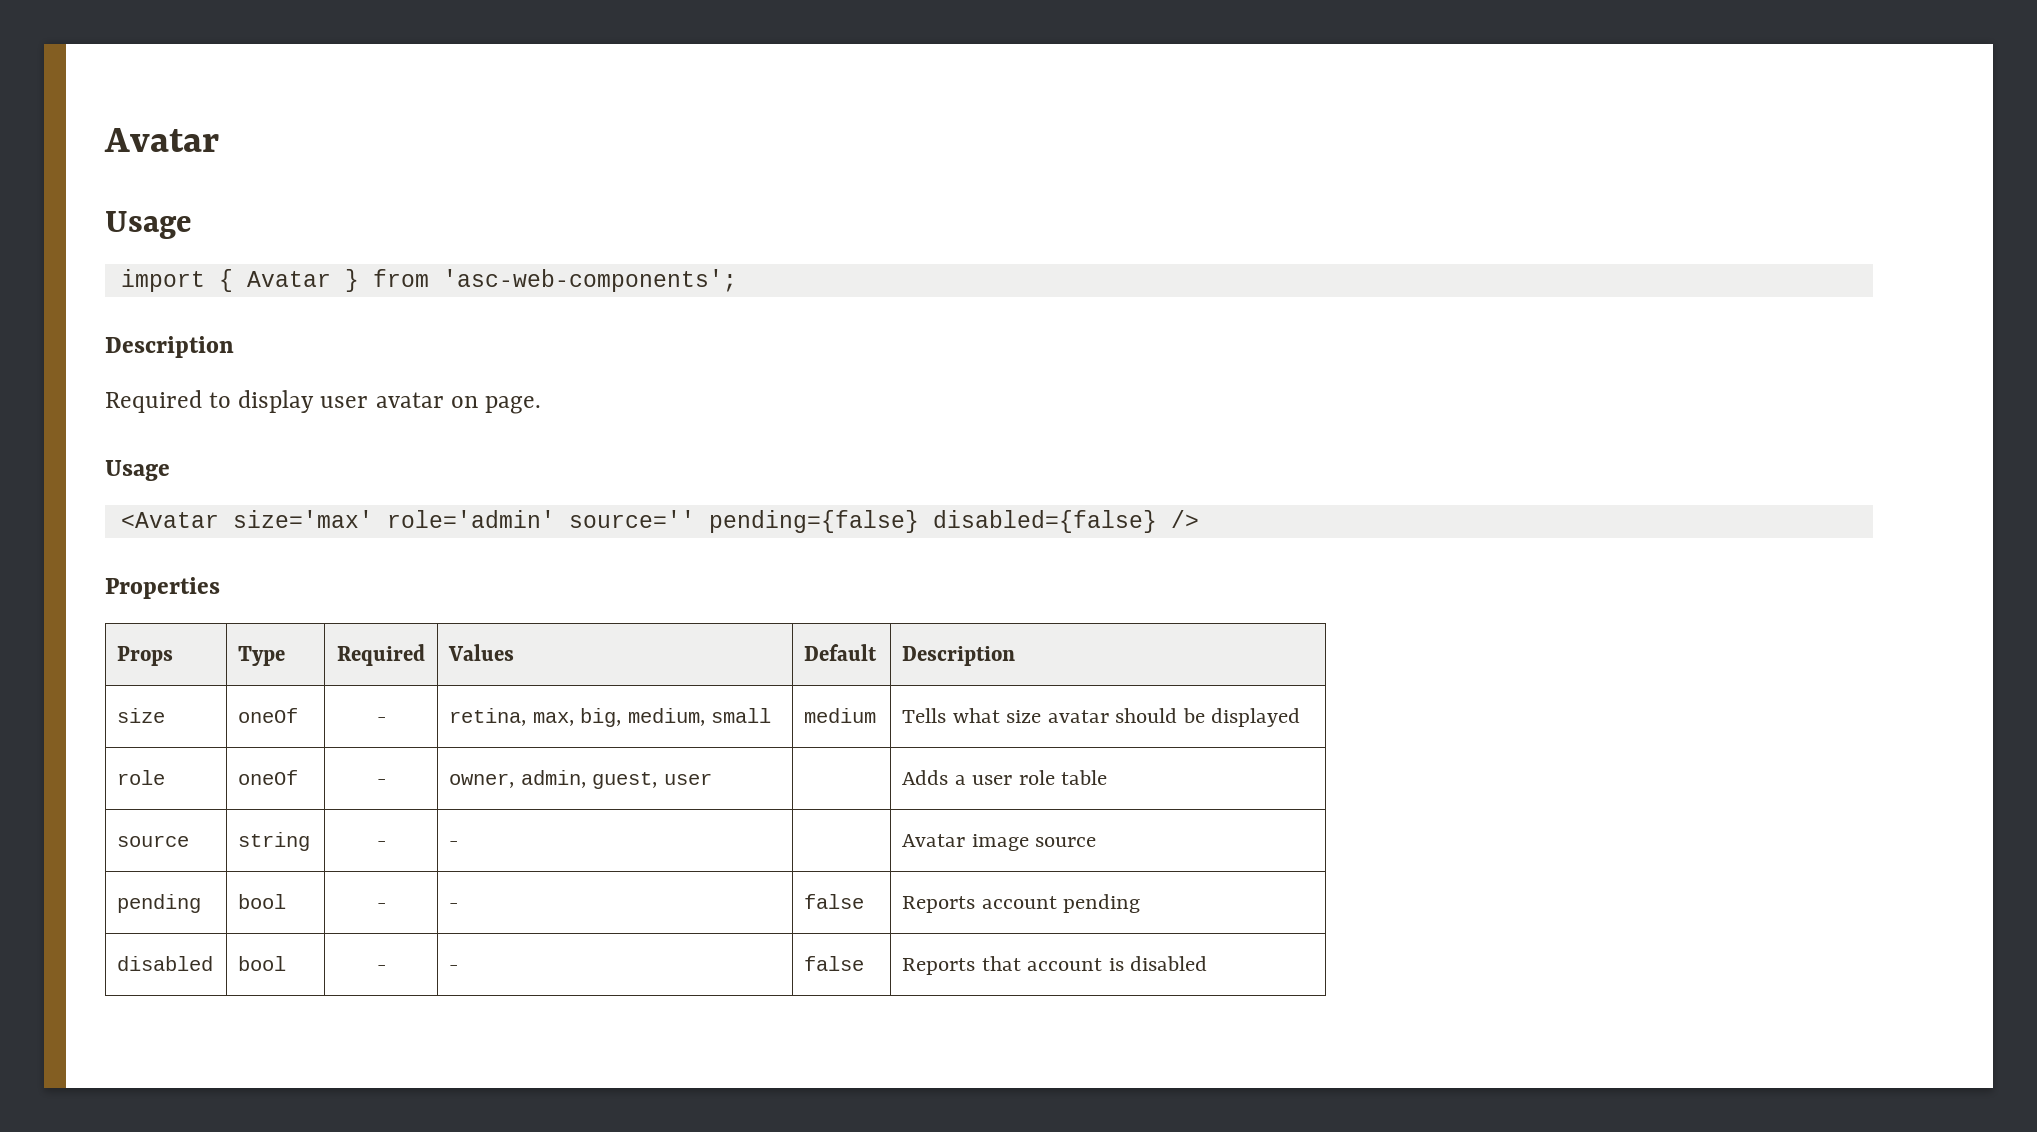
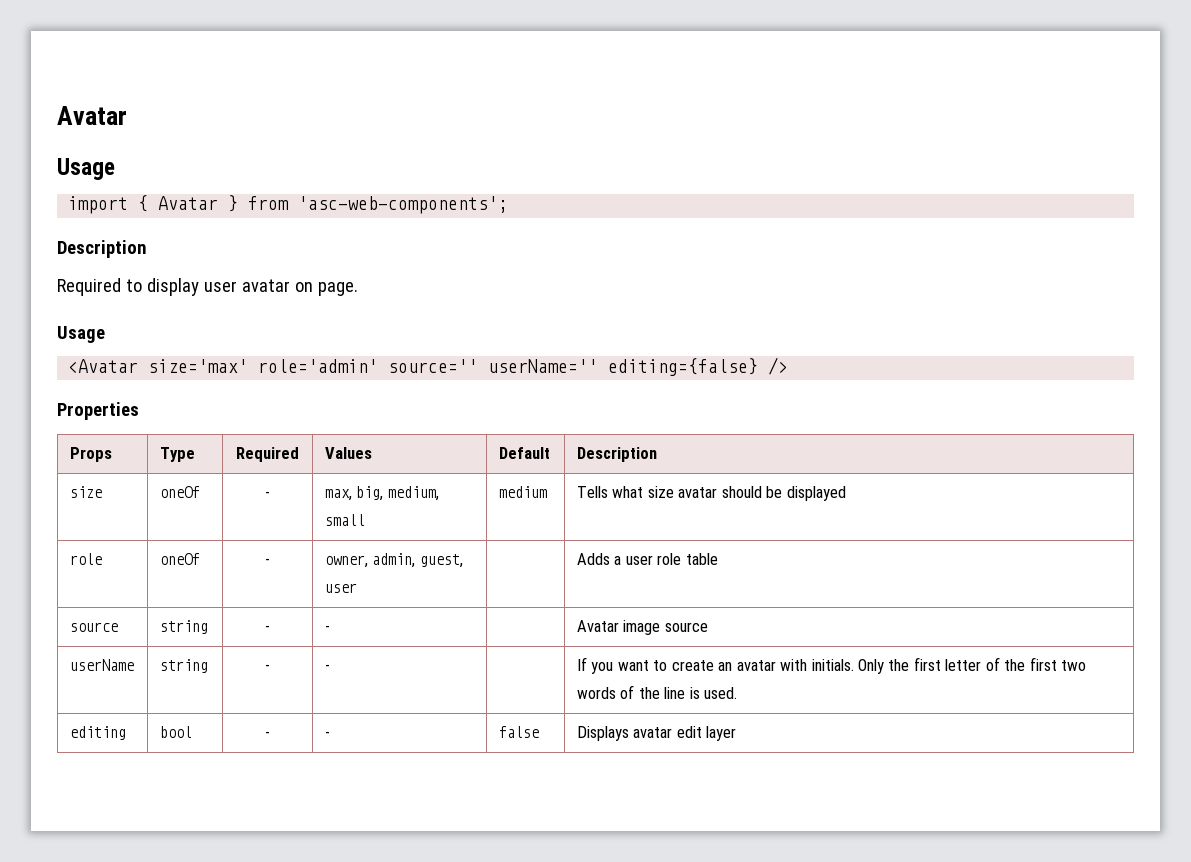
[708,510,1157,533] pending={false} disabled={false} -> [488,358,759,376] userName='' editing={false}
[449,708,527,726] retina, -> (270, 494) none
[117,894,202,913] [238,894,287,909] [376,903,386,909] [449,903,459,909] [804,894,865,909] [902,894,1141,913] [117,956,214,971] [238,956,287,971] [376,965,386,971] [449,965,459,971] [804,956,865,971] [902,956,1208,975] pending | bool | - | - | false | Reports account pending // disabled | bool | - | - | false | Reports that account is disabled -> [69,659,134,671] [159,659,208,673] [265,664,270,671] [324,664,330,671] [576,657,1087,674] [576,685,738,699] [69,726,126,740] [159,726,192,738] [265,731,270,738] [324,731,330,738] [498,726,539,738] [576,726,737,741] userName | string | - | - | | If you want to create an avatar with initials. Only the first letter of the first two words of the line is used. // editing | bool | - | - | false | Displays avatar edit layer

